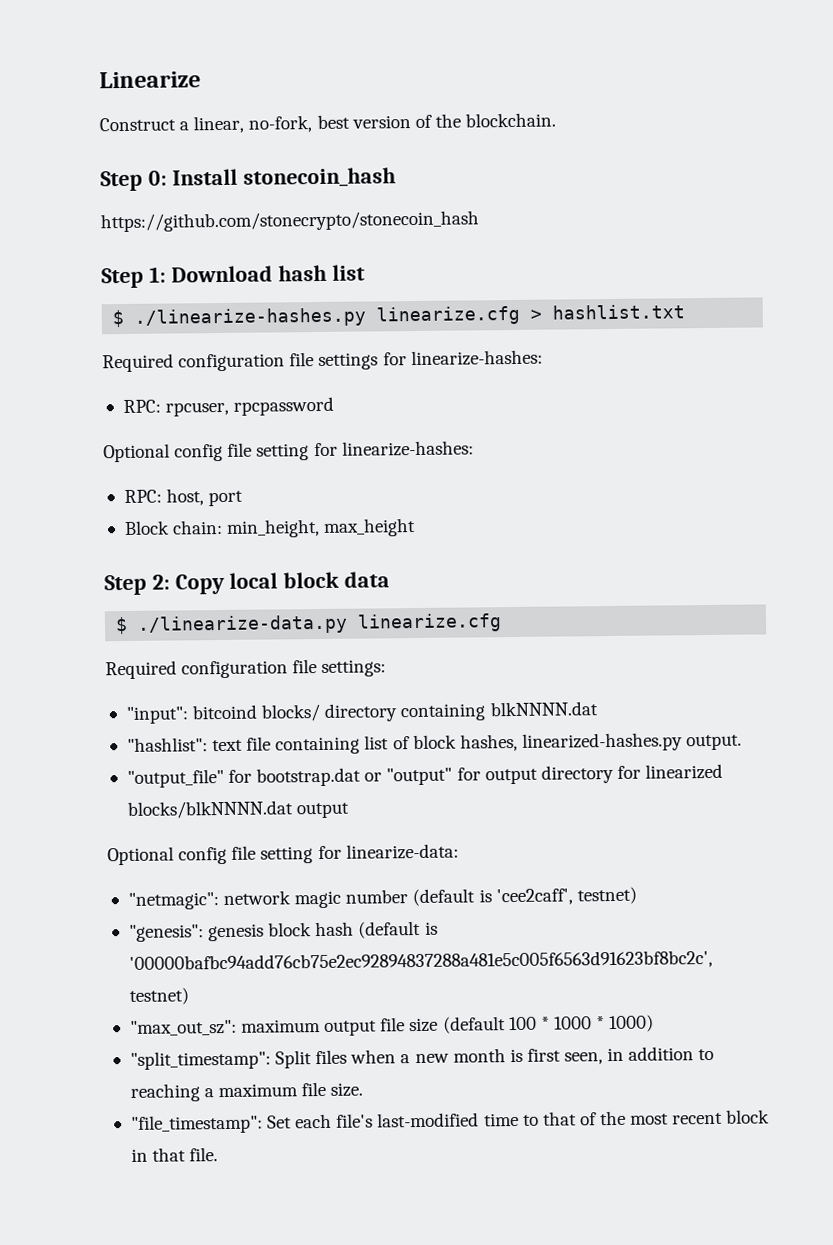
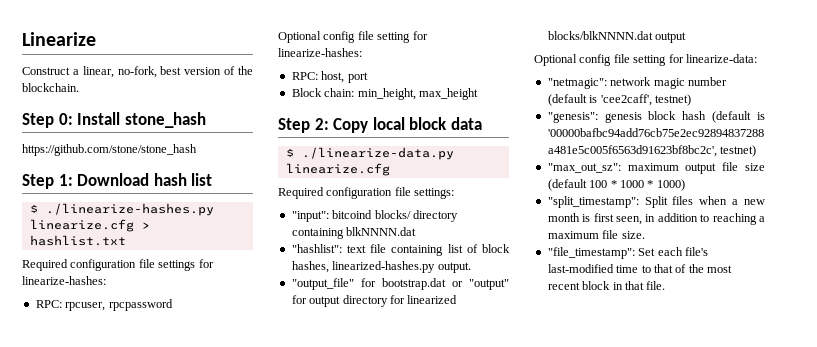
[242,167,396,188] [100,210,479,233] stonecoin_hash // https://github.com/stonecrypto/stonecoin_hash -> [124,112,206,128] [22,144,197,156] stone_hash // https://github.com/stone/stone_hash

